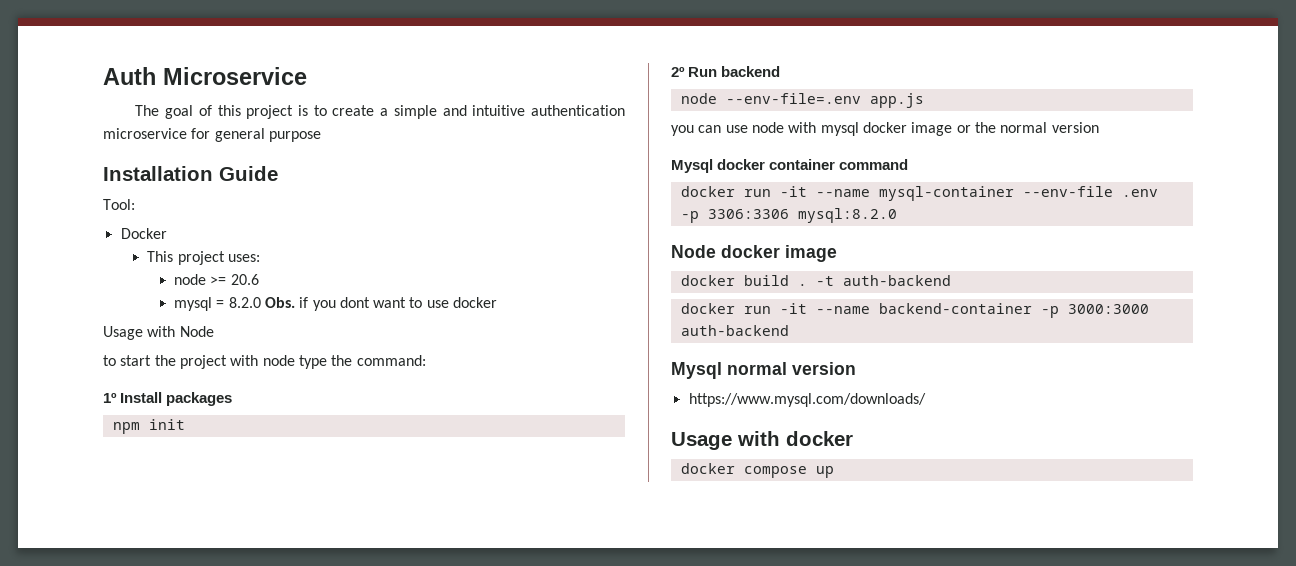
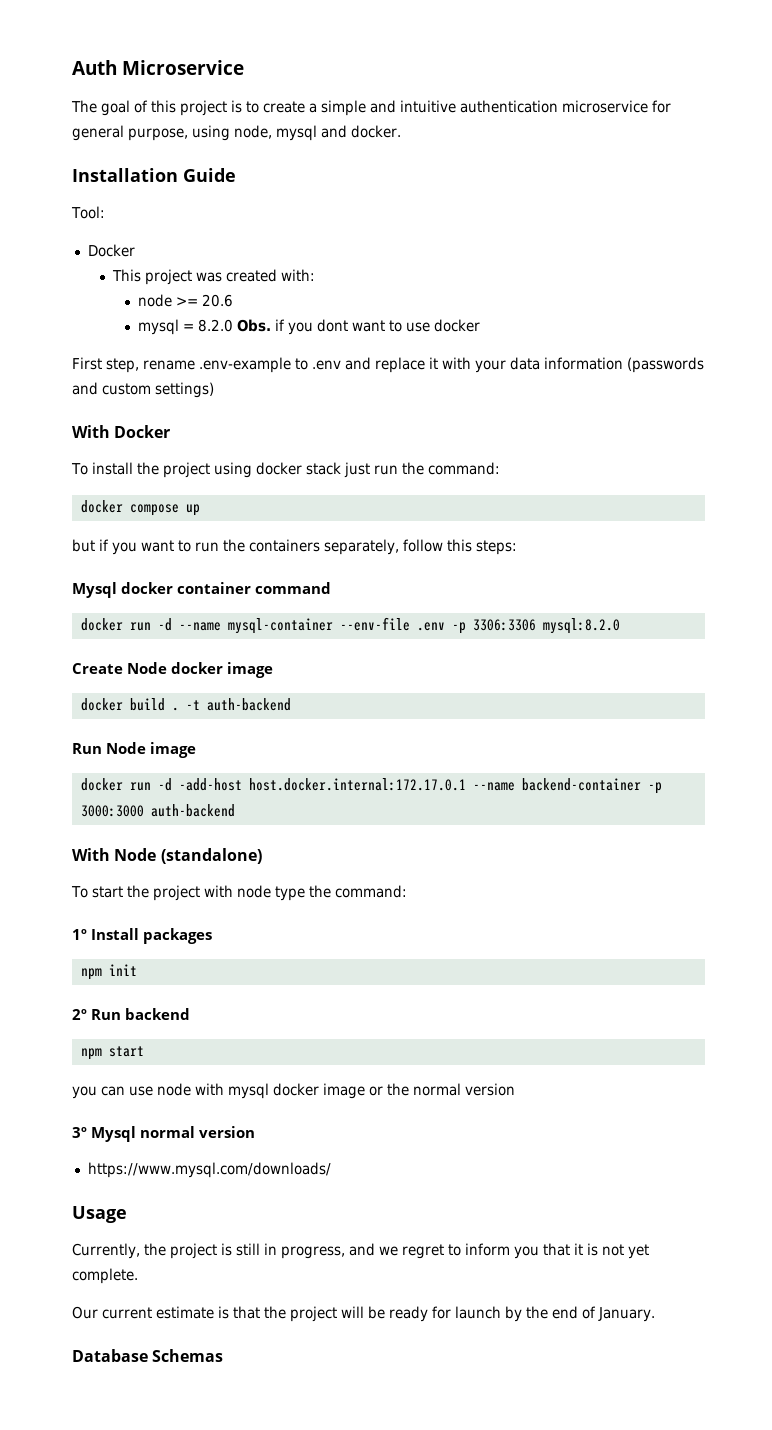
[268,131,321,142] purpose -> [128,125,401,141] purpose, using node, mysql and docker.
[227,254,260,262] uses: -> [196,269,316,282] was created with:
[103,326,214,340] [103,355,116,366] Usage with Node // to -> [72,357,704,373] [72,382,214,398] [72,425,171,438] [71,462,500,478] [80,500,200,516] [72,539,517,555] [72,582,332,598] [80,617,620,634] [72,662,274,678] [80,698,291,711] [72,742,197,758] [80,778,662,794] [80,804,235,817] [72,848,262,864] [71,886,88,898] First step, rename .env-example to .env and replace it with your data information (passwords and custom settings) // With Docker // To install the project using docker stack just run the command: // docker compose up // but if you want to run the containers separately, follow this steps: // Mysql docker container command // docker run -d --name mysql-container --env-file .env -p 3306:3306 mysql:8.2.0 // Create Node docker image // docker build . -t auth-backend // Run Node image // docker run -d -add-host host.docker.internal:172.17.0.1 --name backend-container -p 3000:3000 auth-backend // With Node (standalone) // To
[680,93,924,108] node --env-file=.env app.js -> [80,1046,144,1060] npm start
[671,159,909,173] [680,186,1158,201] [680,208,897,223] [671,245,837,262] [680,275,951,286] [680,303,1149,318] [680,325,789,336] Mysql docker container command // docker run -it --name mysql-container --env-file .env -p 3306:3306 mysql:8.2.0 // Node docker image // docker build . -t auth-backend // docker run -it --name backend-container -p 3000:3000 auth-backend // -> [72,1127,87,1138] 3º
[737,431,853,446] [680,463,834,478] with docker // docker compose up -> [72,1243,649,1259] [72,1268,138,1284] [72,1306,655,1322] [72,1349,224,1362] // Currently, the project is still in progress, and we regret to inform you that it is not yet complete. // Our current estimate is that the project will be ready for launch by the end of January. // Database Schemas

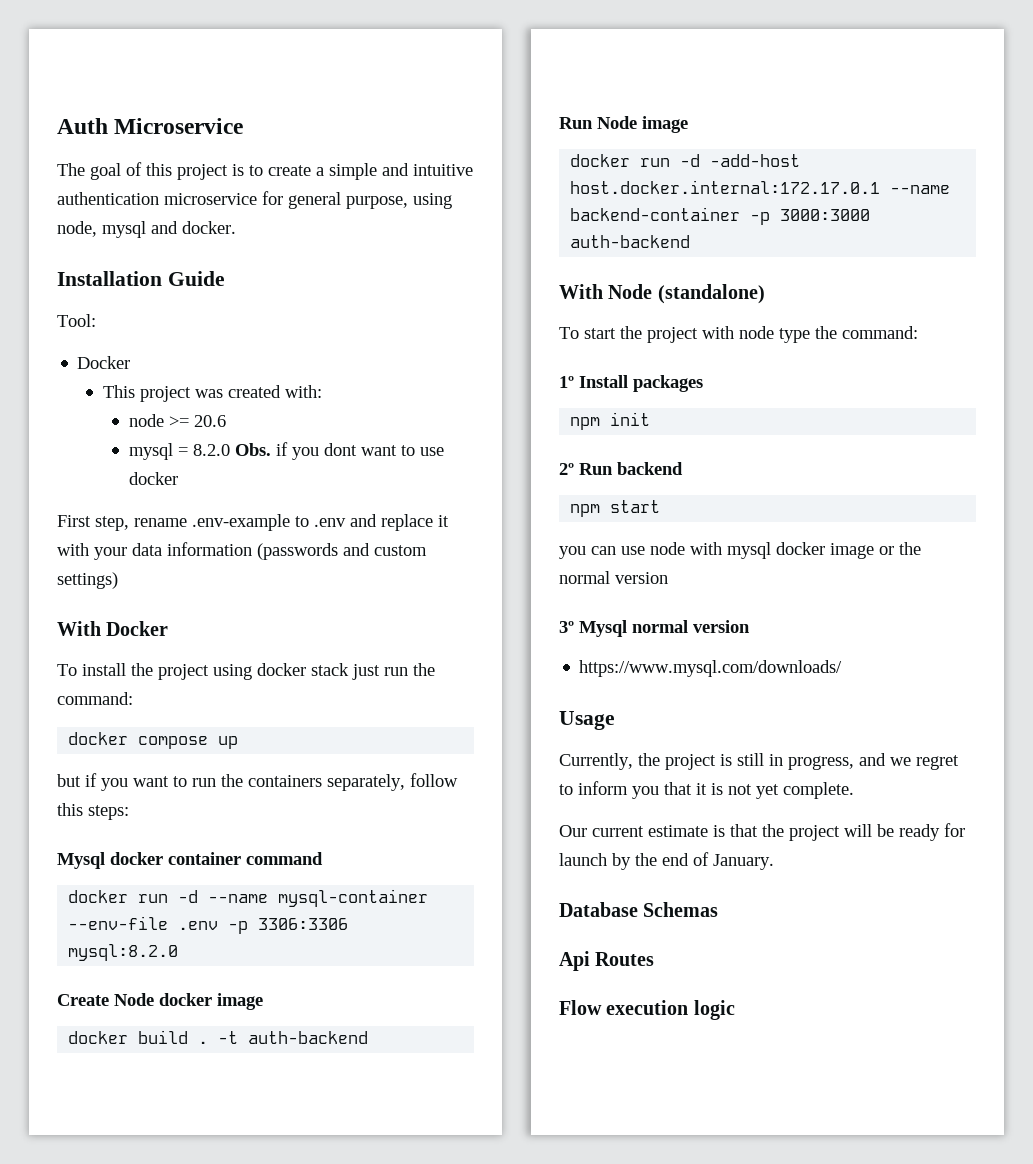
(224, 1355) none -> [559,951,655,971] [559,1000,735,1020] // Api Routes // Flow execution logic

